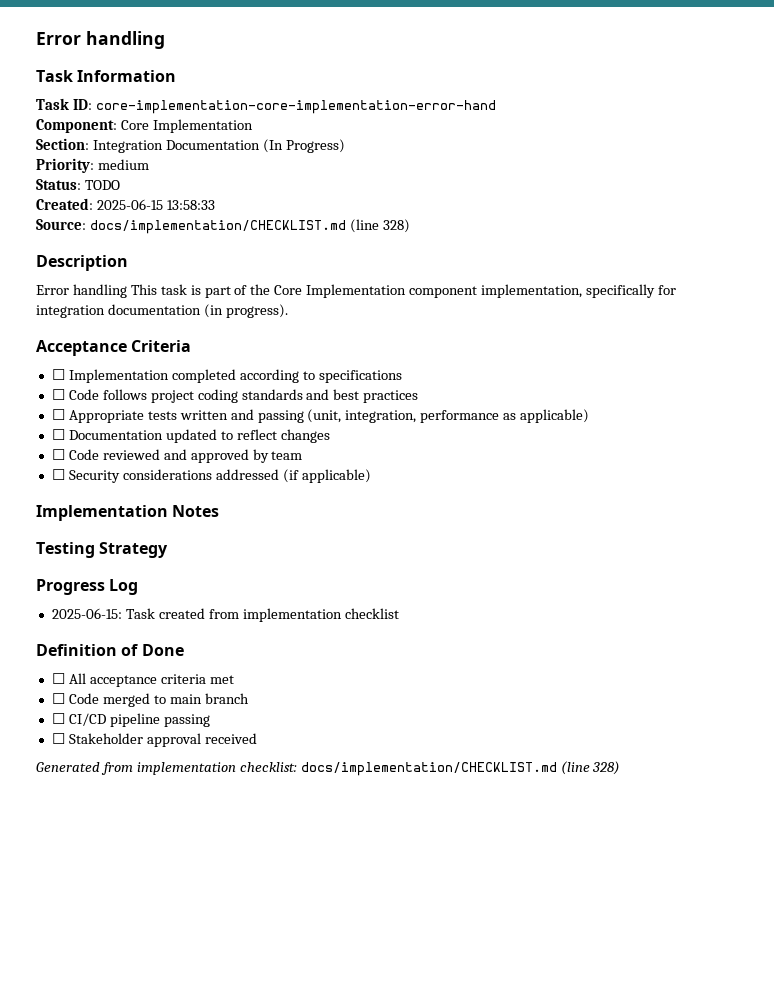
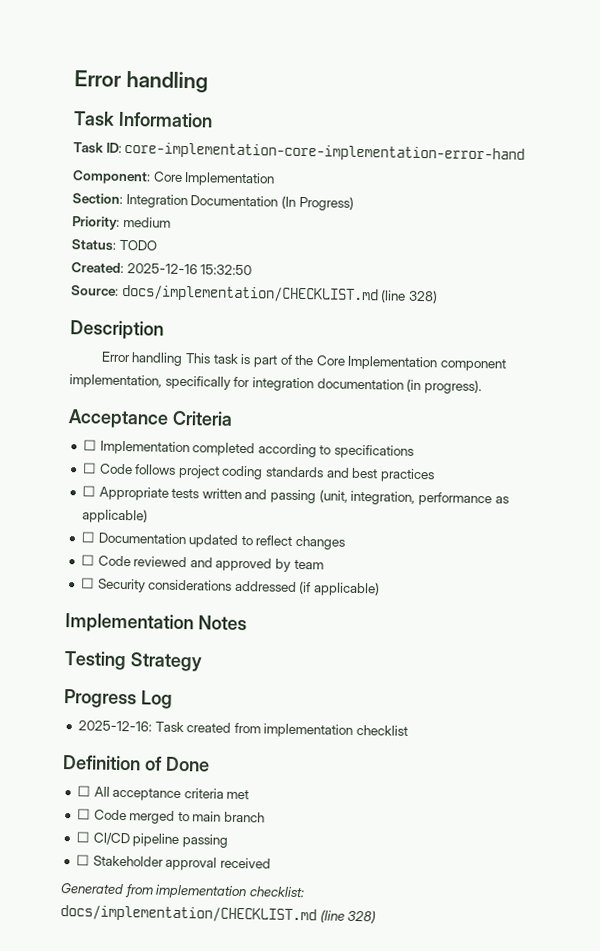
[96,199,215,210] 2025-06-15 13:58:33 -> [126,263,253,276] 2025-12-16 15:32:50
[51,608,122,619] 2025-06-15: -> [77,720,152,732] 2025-12-16:

